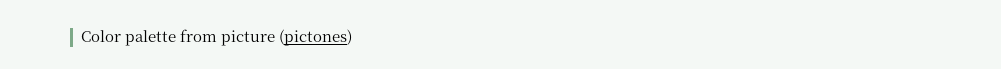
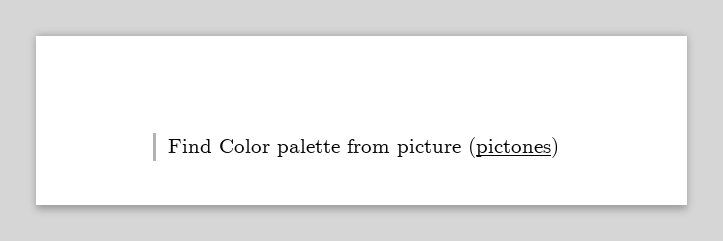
(80, 36) none -> [167,139,212,153] Find

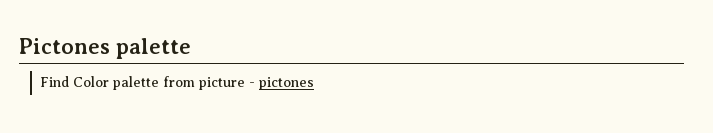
(167, 146) none -> [19,38,191,59] Pictones palette //
[467,137,559,158] (pictones) -> [249,77,315,90] - pictones

